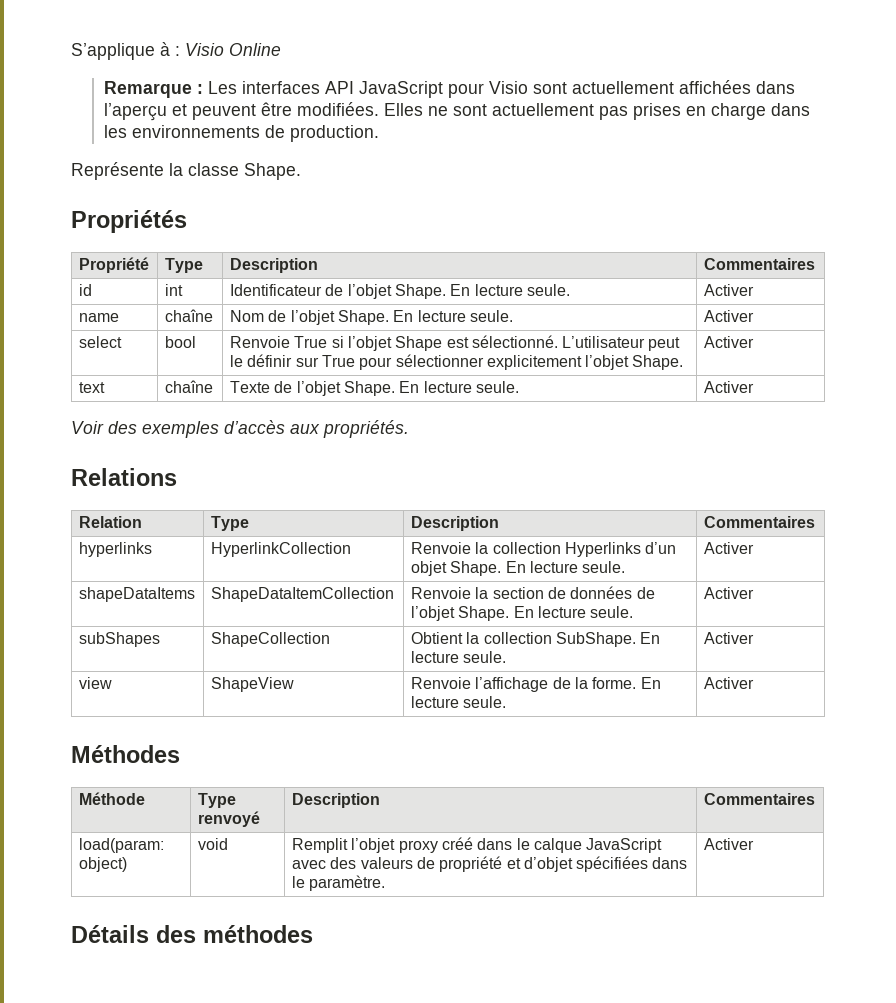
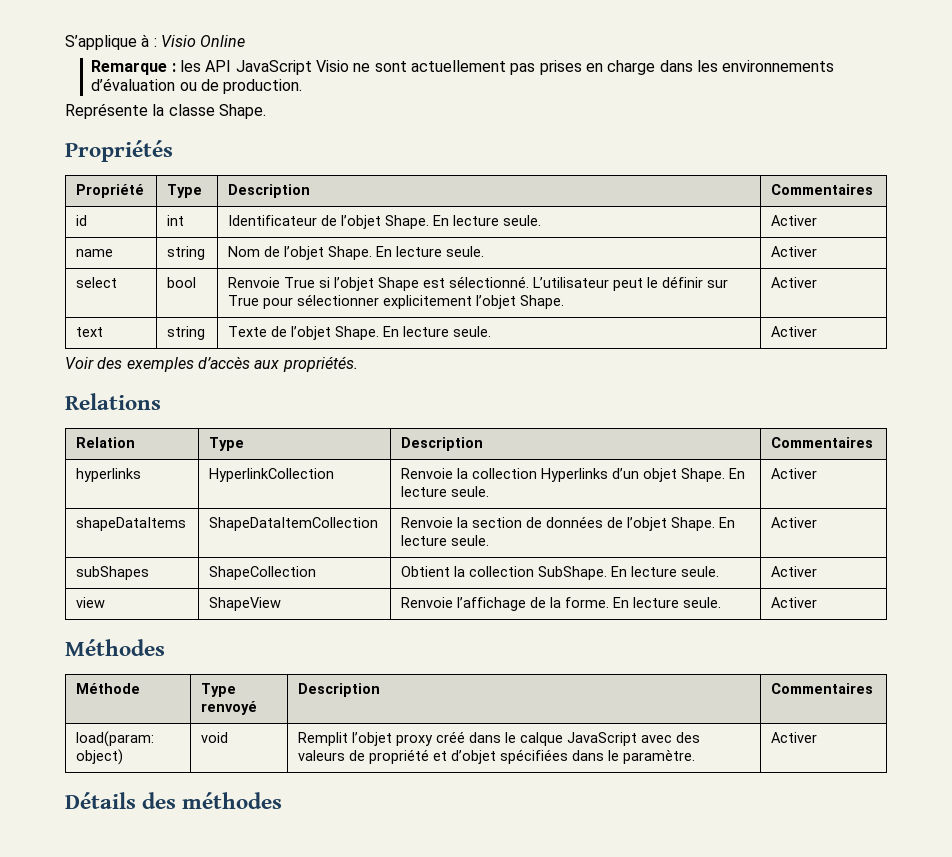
[208,80,796,98] [104,102,424,121] Les interfaces API JavaScript pour Visio sont actuellement affichées dans l’aperçu et peuvent être modifiées. Elles -> [180,60,350,75] les API JavaScript Visio
(261, 131) none -> [91,78,197,91] d’évaluation ou
[164,309,213,322] chaîne -> [167,246,206,260] string
[164,380,213,393] chaîne -> [167,326,206,340] string

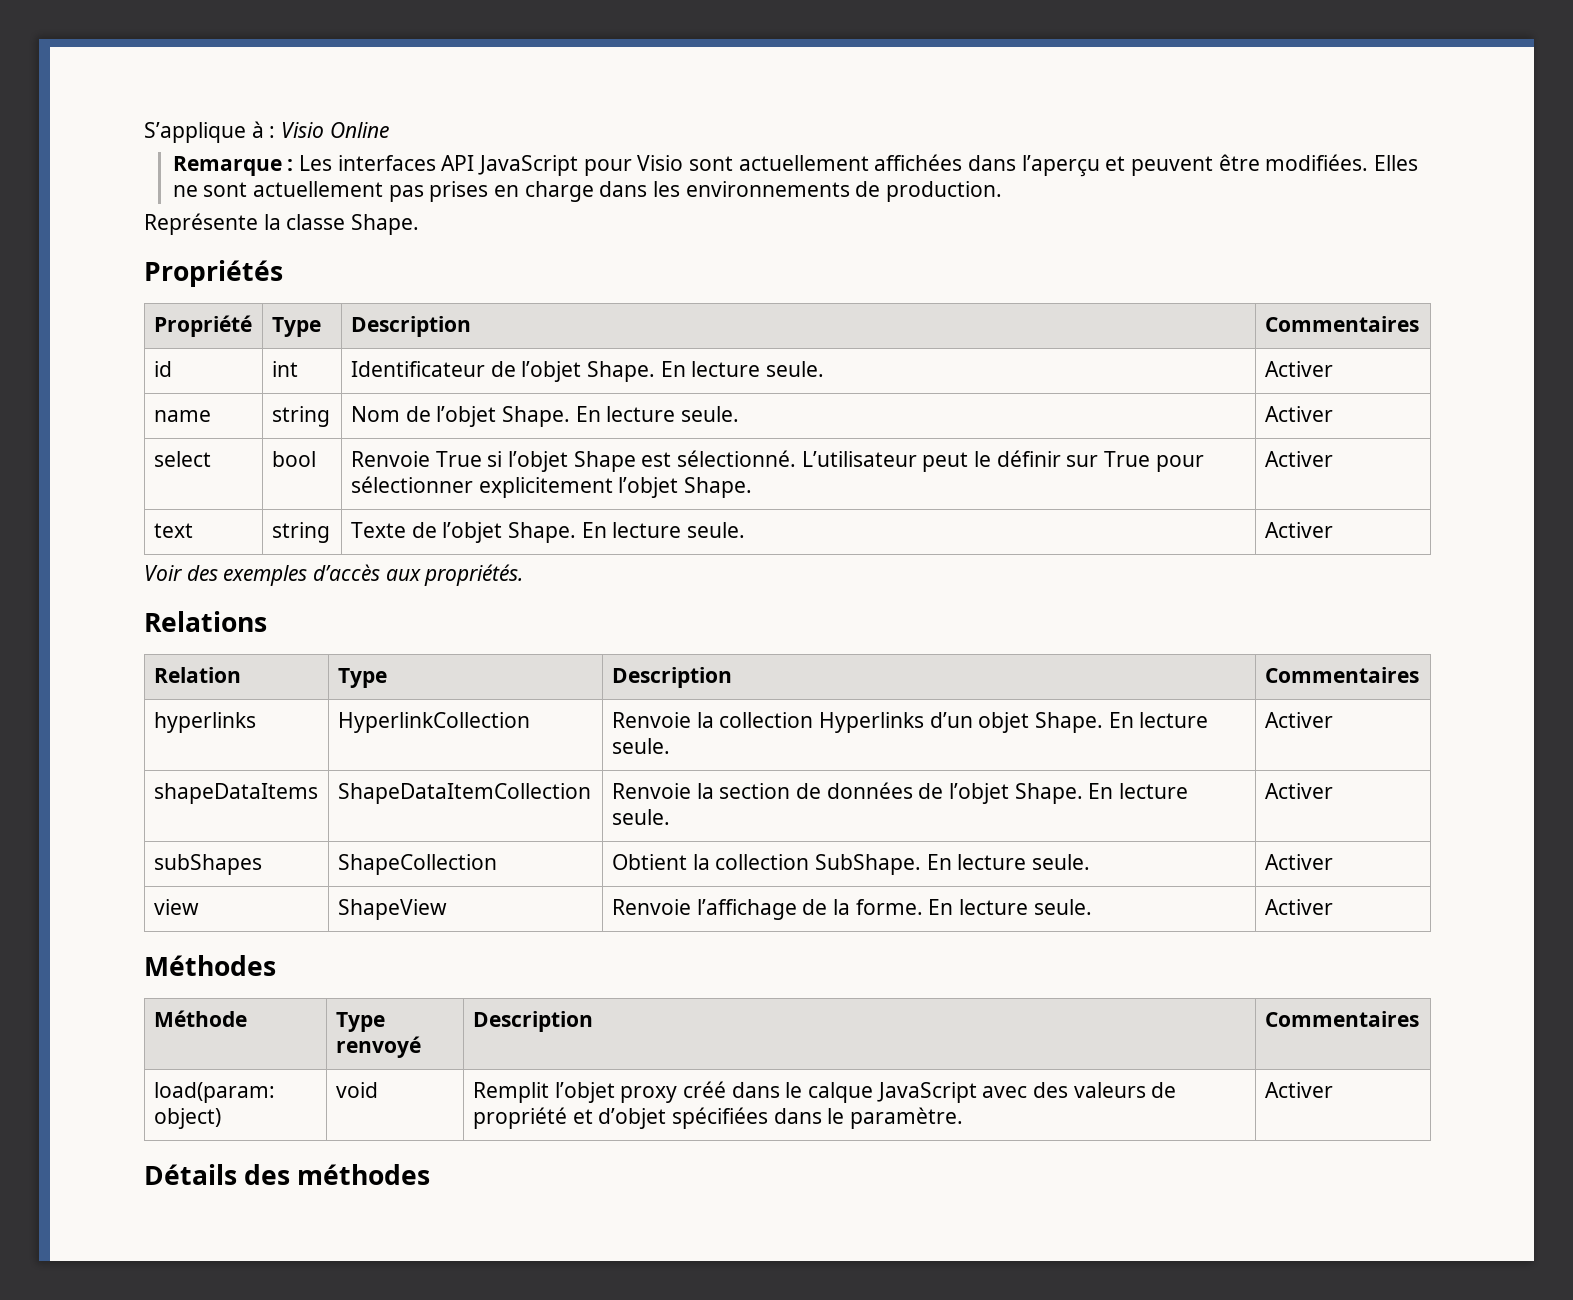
[180,60,350,75] les API JavaScript Visio -> [298,154,1419,177] Les interfaces API JavaScript pour Visio sont actuellement affichées dans l’aperçu et peuvent être modifiées. Elles
[91,78,197,91] d’évaluation ou -> (850, 189) none

